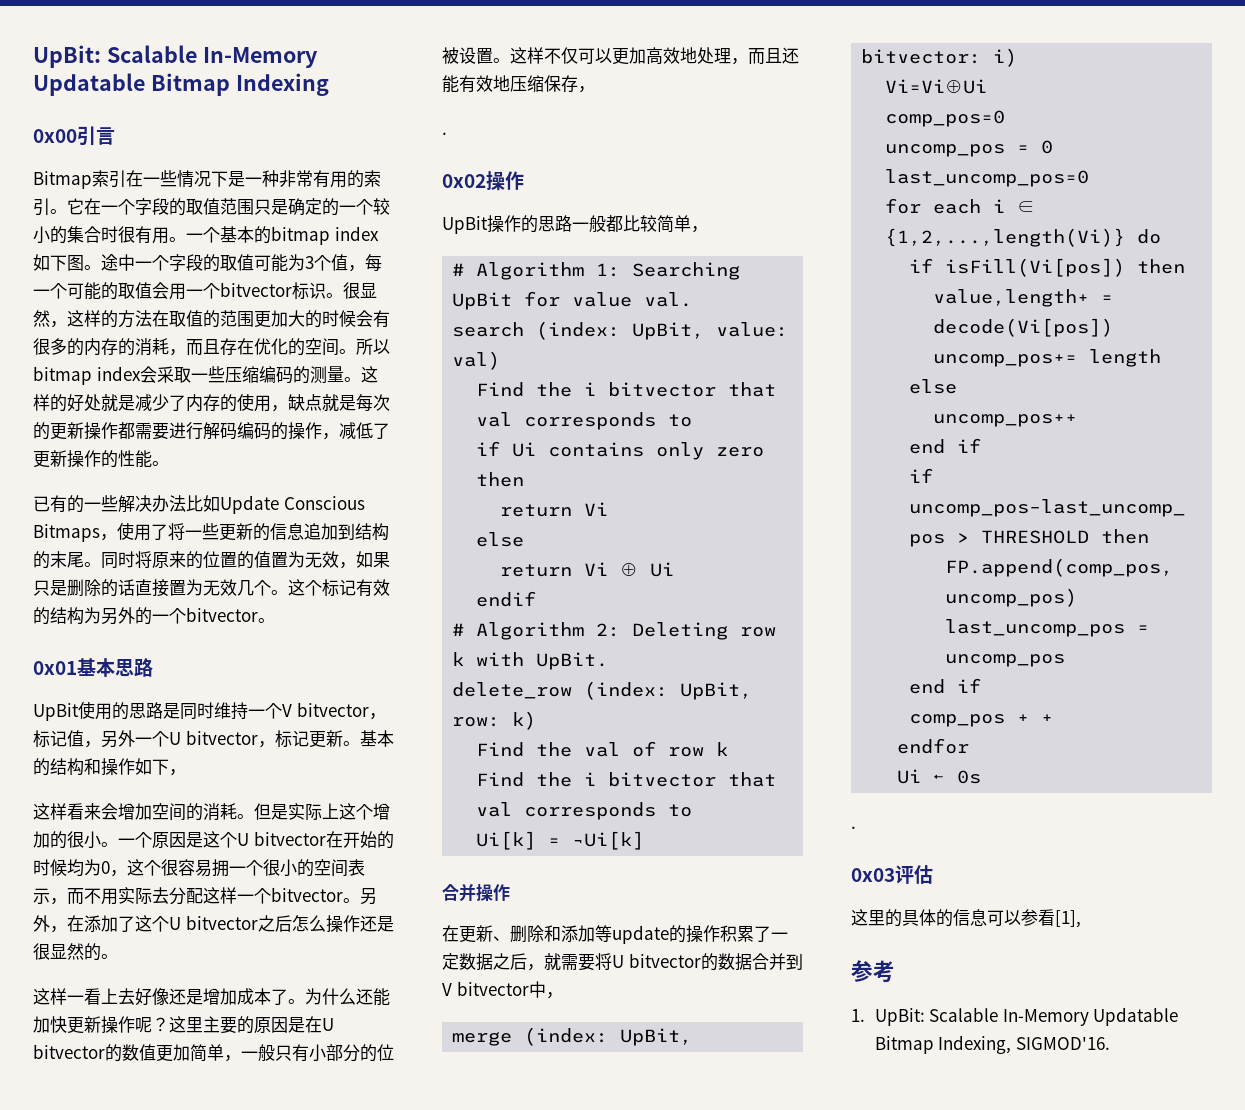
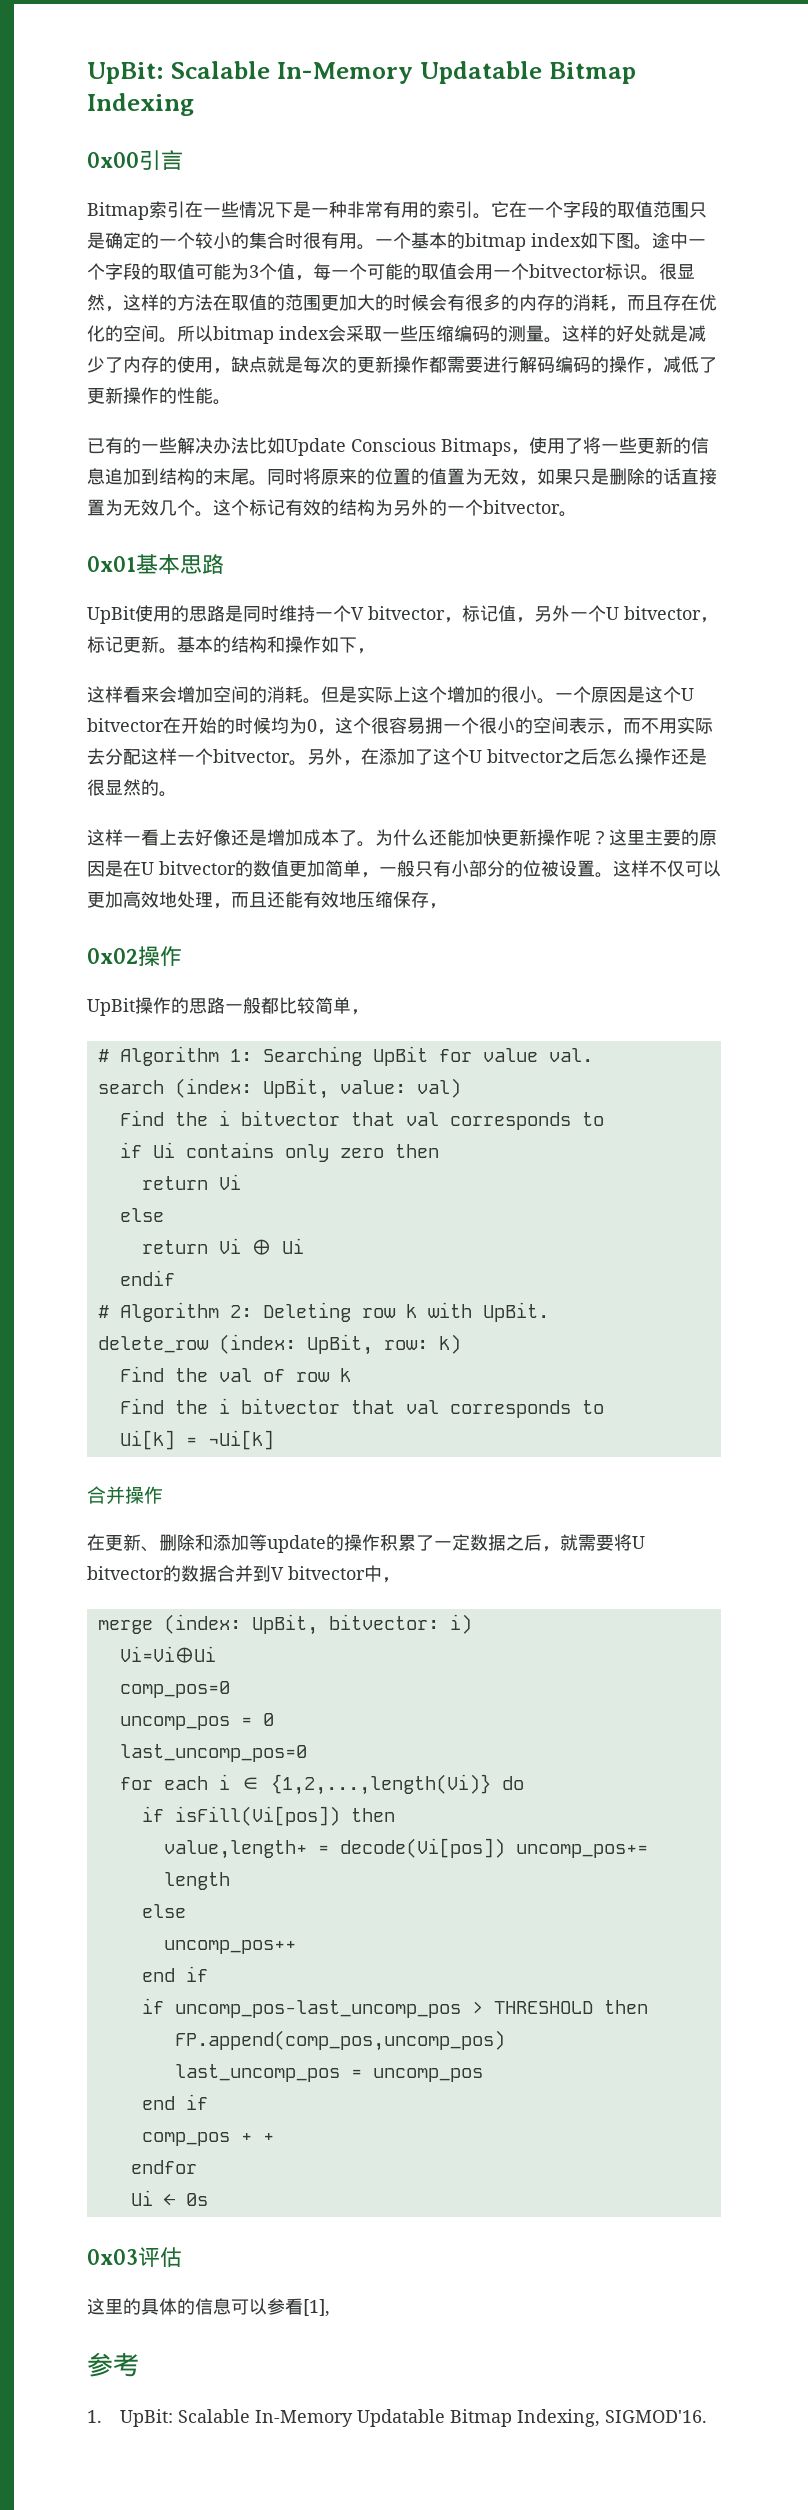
[442,132,447,135] // . -> (447, 906) none
[851,826,856,829] // . -> (208, 2199) none

